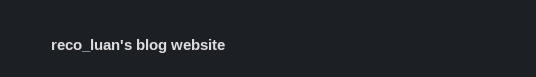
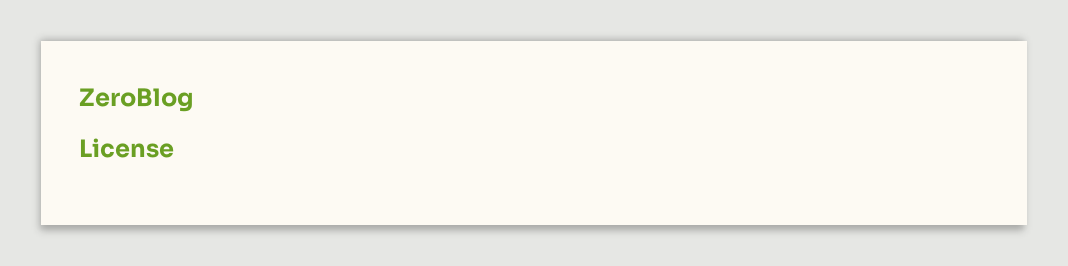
[51,39,226,53] reco_luan's blog website -> [79,88,193,112] [79,138,174,158] ZeroBlog // License

